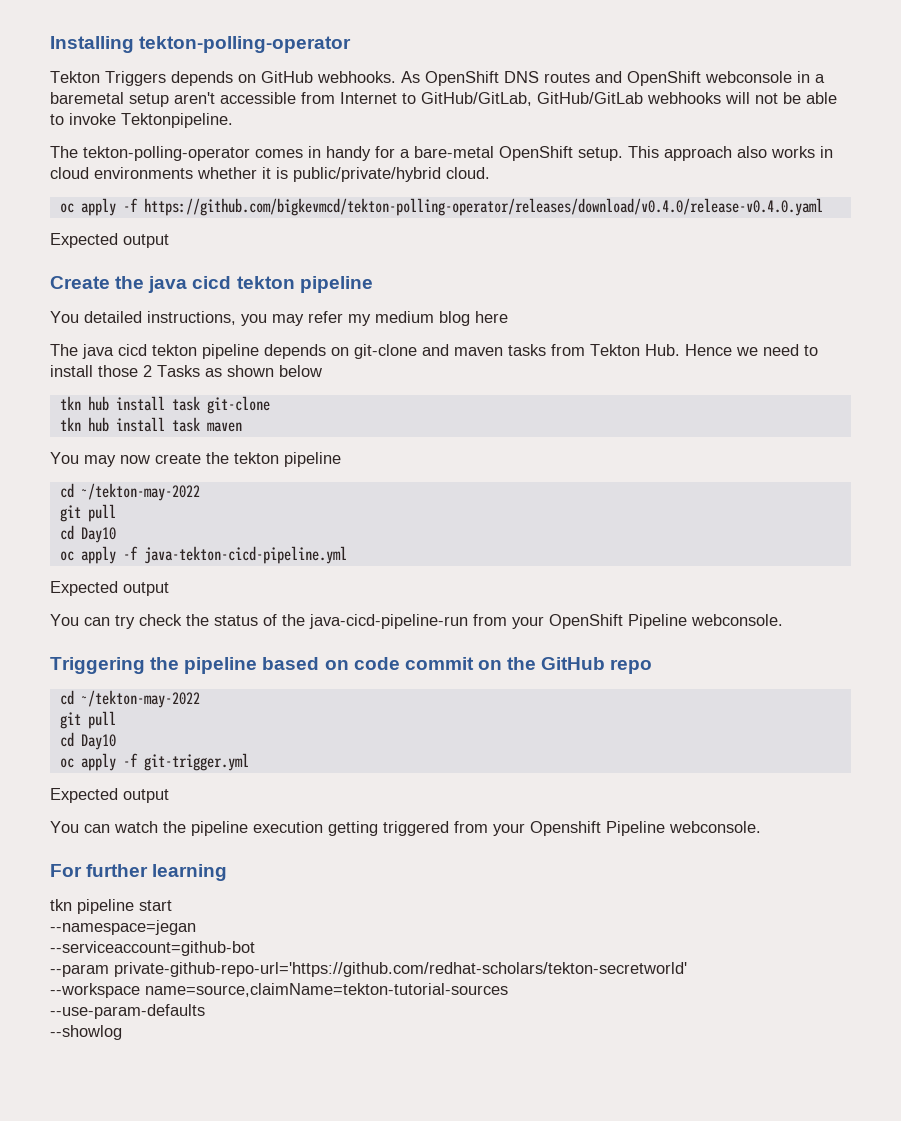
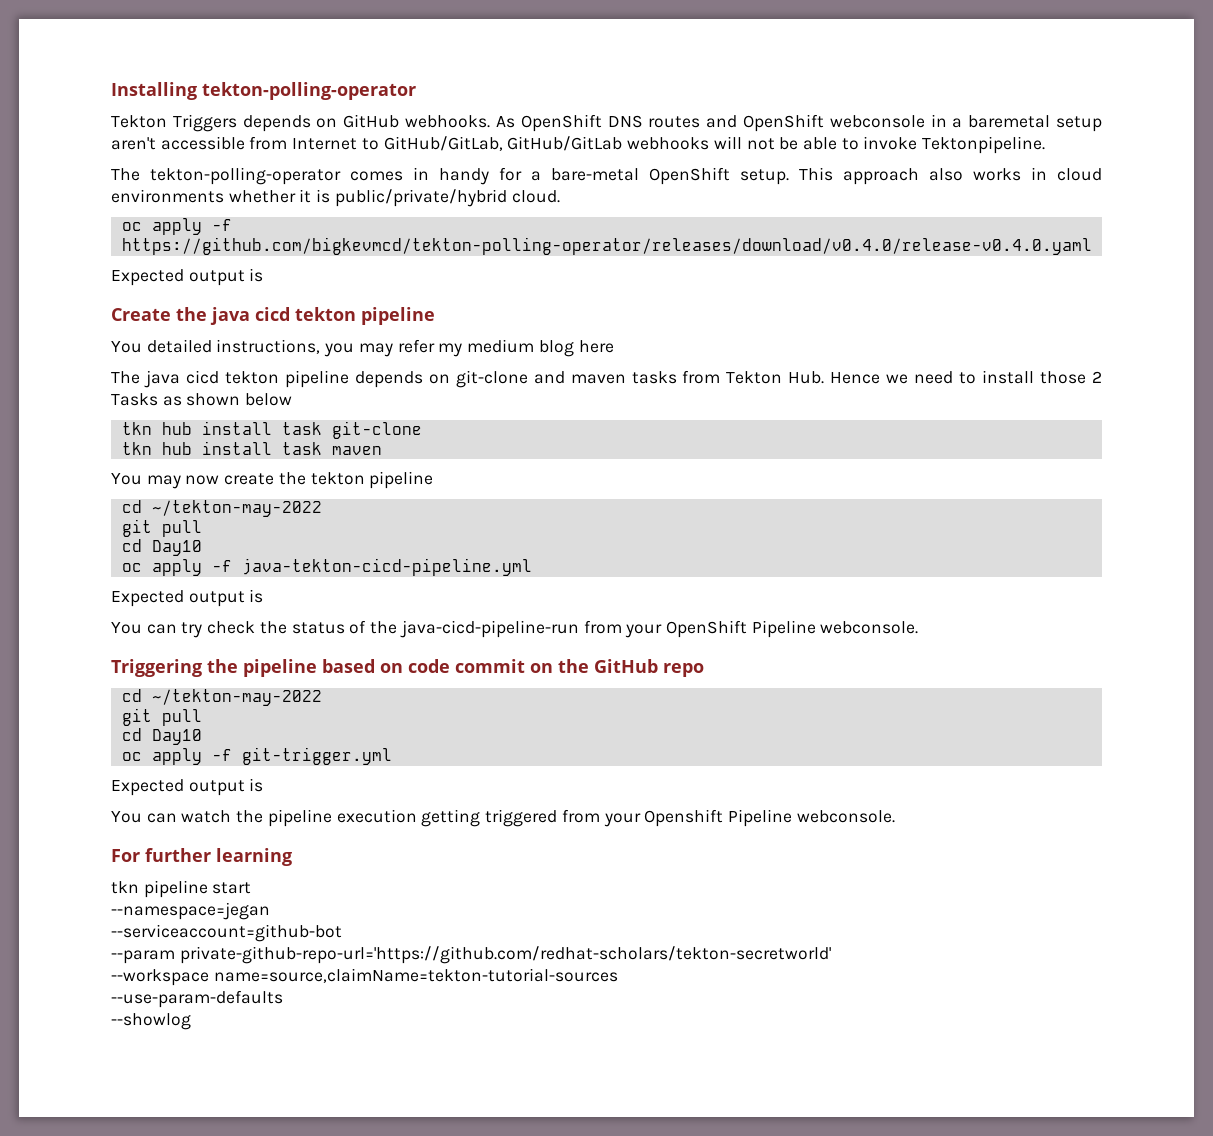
(169, 241) none -> [249,268,264,282] is
(169, 589) none -> [249,589,264,603] is
(169, 796) none -> [249,778,264,792] is

